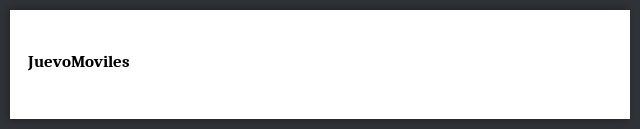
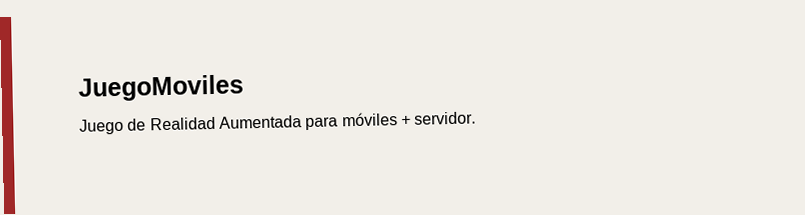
[27,55,130,71] JuevoMoviles -> [78,74,244,102] [79,111,477,135] JuegoMoviles // Juego de Realidad Aumentada para móviles + servidor.

